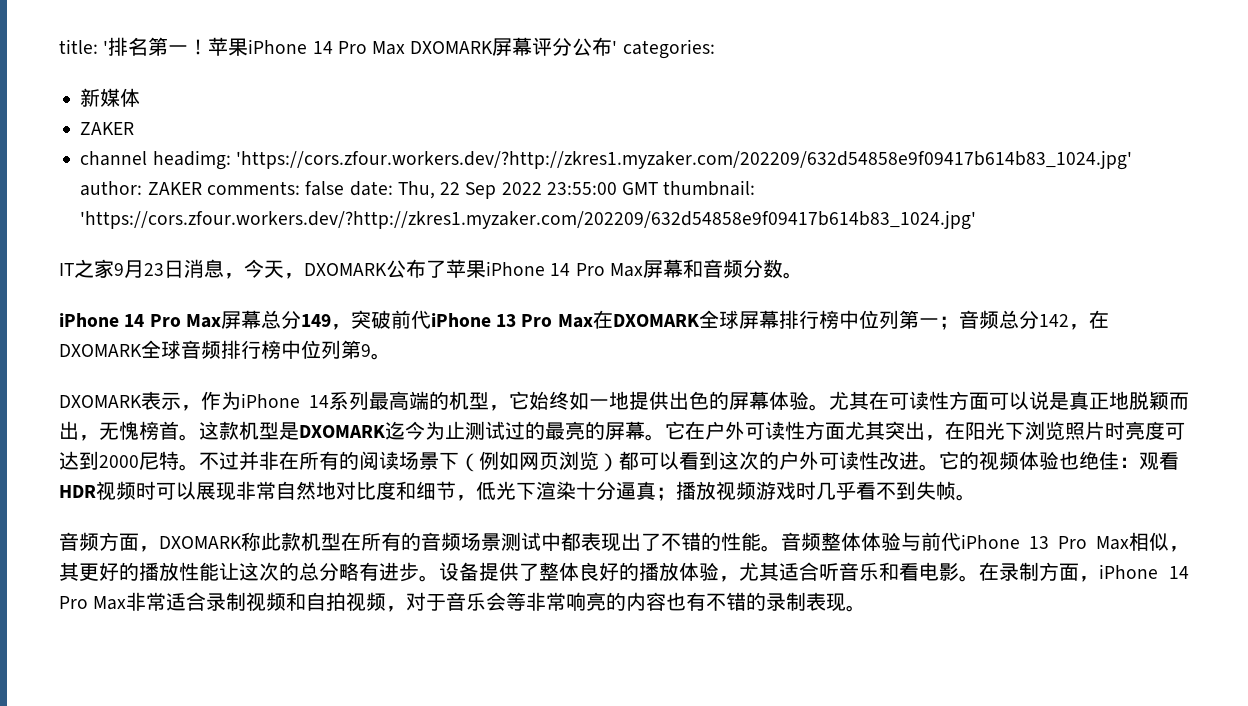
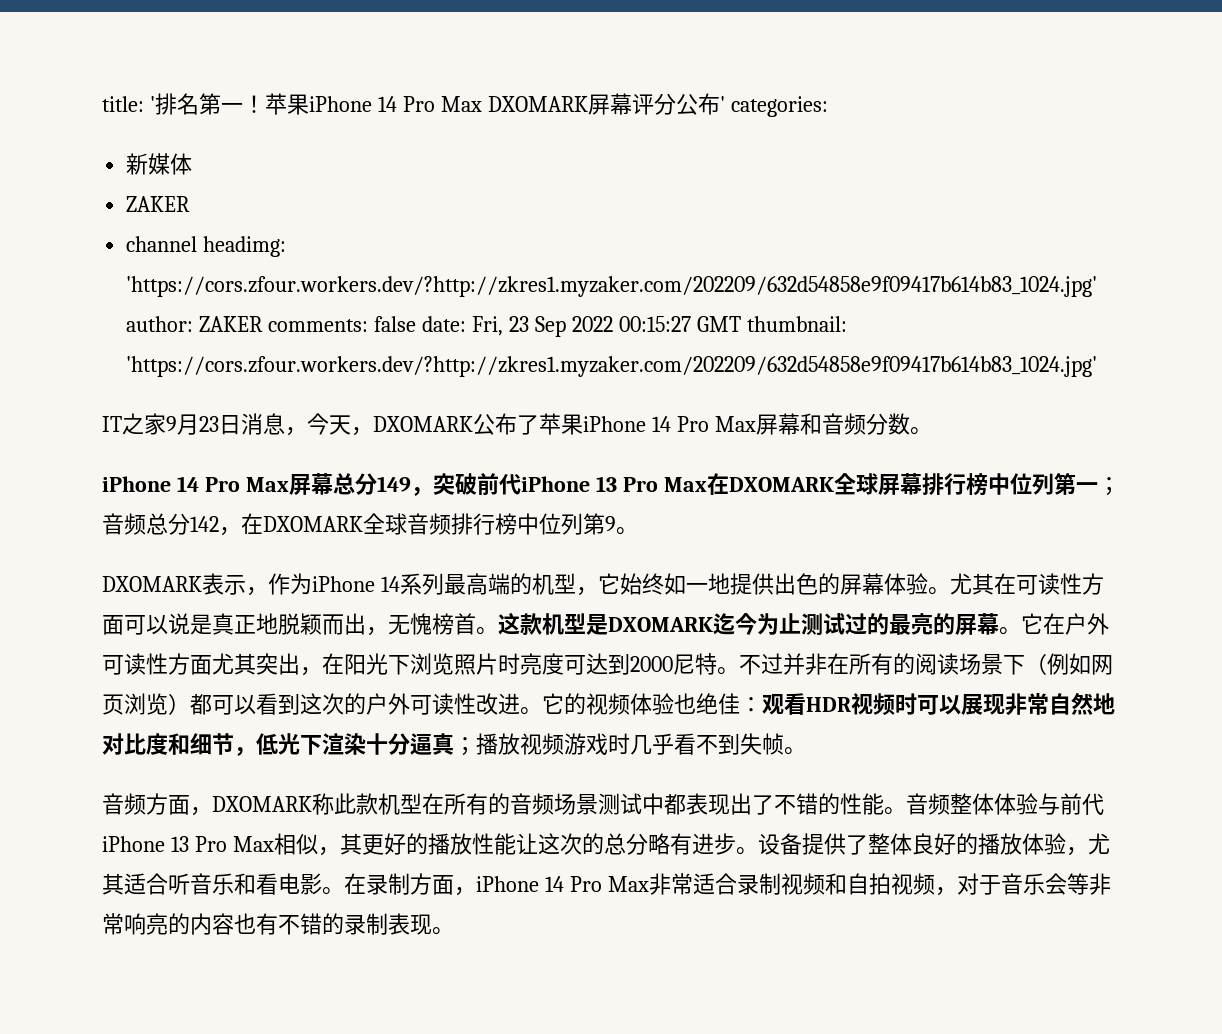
[397,181,461,199] Thu, 22 -> [471,316,529,336] Fri, 23
[546,182,617,195] 23:55:00 -> [618,316,691,332] 00:15:27

